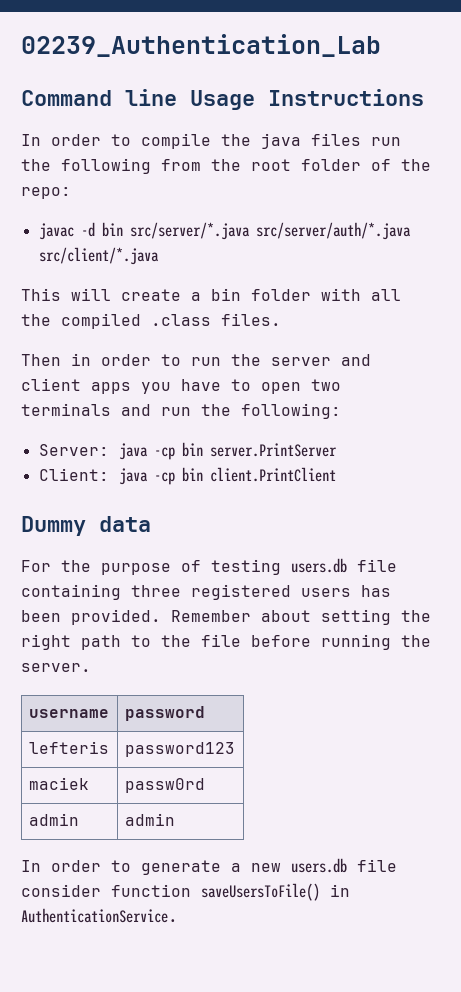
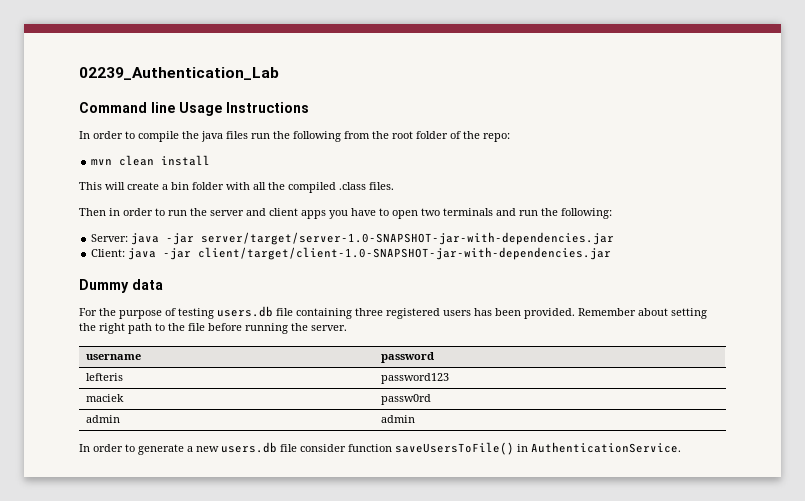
[38,222,411,240] [38,247,159,265] javac -d bin src/server/*.java src/server/auth/*.java src/client/*.java -> [91,155,211,166] mvn clean install
[153,442,337,460] -cp bin server.PrintServer -> [166,232,615,245] -jar server/target/server-1.0-SNAPSHOT-jar-with-dependencies.jar
[153,467,336,485] -cp bin client.PrintClient -> [163,247,612,260] -jar client/target/client-1.0-SNAPSHOT-jar-with-dependencies.jar

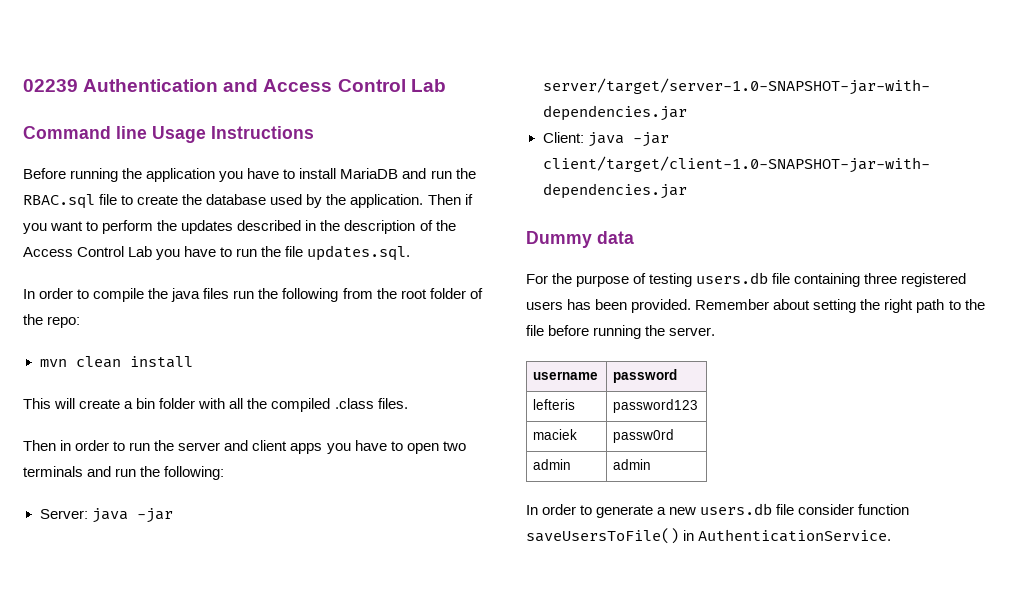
[79,67,279,80] [79,102,309,116] 02239_Authentication_Lab // Command line Usage Instructions -> [23,79,446,92] [23,126,314,143] [23,168,476,182] [23,194,473,209] [23,220,456,234] [23,245,411,261] 02239 Authentication and Access Control Lab // Command line Usage Instructions // Before running the application you have to install MariaDB and run the RBAC.sql file to create the database used by the application. Then if you want to perform the updates described in the description of the Access Control Lab you have to run the file updates.sql.

